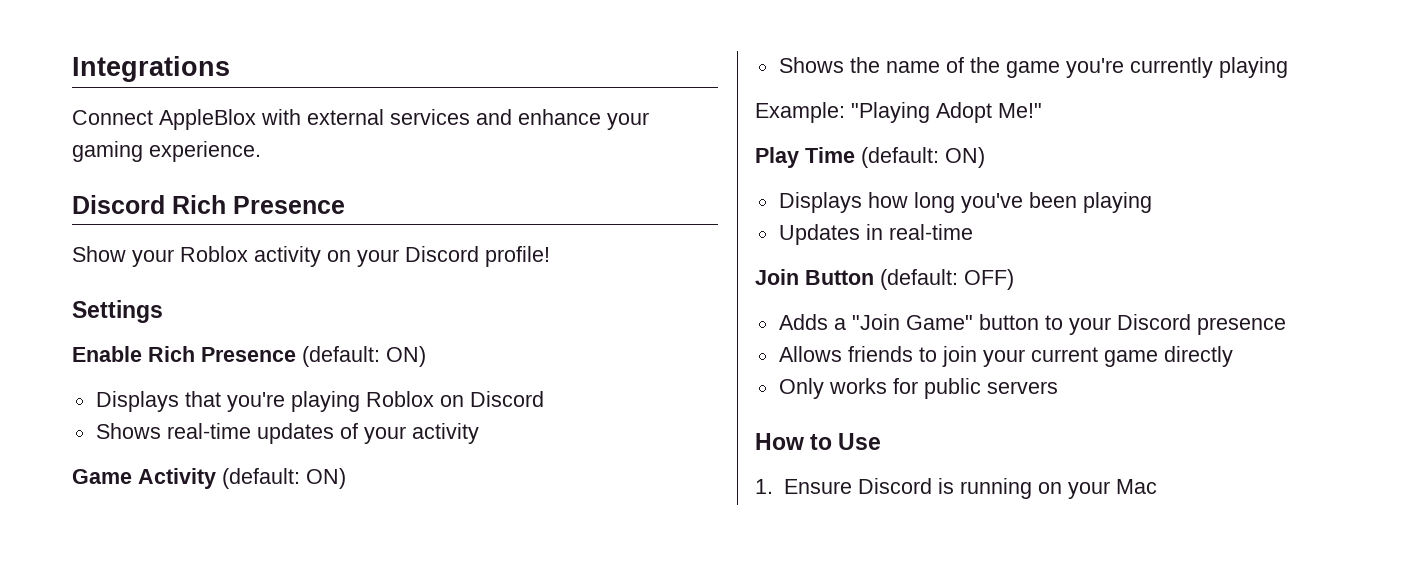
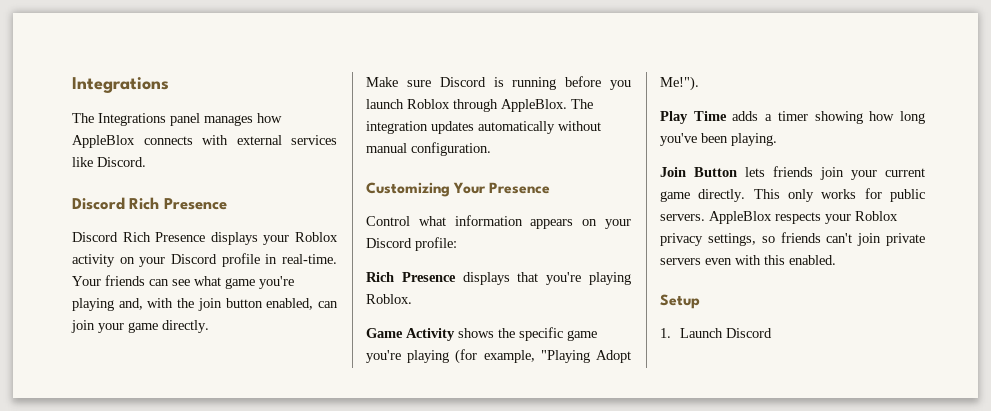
[72,109,649,130] [72,141,261,162] Connect AppleBlox with external services and enhance your gaming experience. -> [72,113,282,126] [72,135,337,148] [72,157,146,167] The Integrations panel manages how AppleBlox connects with external services like Discord.
[72,246,126,262] Show -> [72,232,258,245] Discord Rich Presence displays
[485,246,550,267] [72,300,163,323] [72,346,426,367] [95,391,544,412] [95,423,479,444] [72,468,346,489] [778,57,1288,78] [755,102,845,123] profile! // Settings // Enable Rich Presence (default: ON) // Displays that you're playing Roblox on Discord // Shows real-time updates of your activity // Game Activity (default: ON) // Shows the name of the game you're currently playing // Example: -> [221,253,337,267] [72,275,294,289] [72,298,338,311] [71,320,209,333] [366,76,631,90] [366,99,593,112] [366,121,601,134] [366,142,491,156] [366,182,551,197] [366,215,631,229] [366,237,457,251] [366,272,631,285] [366,294,412,304] [366,327,597,341] [366,349,535,364] profile in real-time. Your friends can see what game you're playing and, with the join button enabled, can join your game directly. // Make sure Discord is running before you launch Roblox through AppleBlox. The integration updates automatically without manual configuration. // Customizing Your Presence // Control what information appears on your Discord profile: // Rich Presence displays that you're playing Roblox. // Game Activity shows the specific game you're playing (for example,
[998,103,1042,118] Me!" -> [660,76,699,91] Me!").
[861,147,985,168] [778,192,1152,213] [778,224,973,245] [755,269,1014,290] [778,314,1286,335] [778,346,1233,367] [778,378,1058,399] [755,433,882,450] [755,478,1157,499] (default: ON) // Displays how long you've been playing // Updates in real-time // Join Button (default: OFF) // Adds a "Join Game" button to your Discord presence // Allows friends to join your current game directly // Only works for public servers // How to Use // 1. Ensure Discord is running on your Mac -> [732,111,925,124] [660,133,777,146] [660,166,925,180] [660,188,925,202] [660,211,898,224] [660,232,925,246] [660,255,836,265] [660,294,700,309] [660,328,772,338] adds a timer showing how long you've been playing. // Join Button lets friends join your current game directly. This only works for public servers. AppleBlox respects your Roblox privacy settings, so friends can't join private servers even with this enabled. // Setup // 1. Launch Discord

